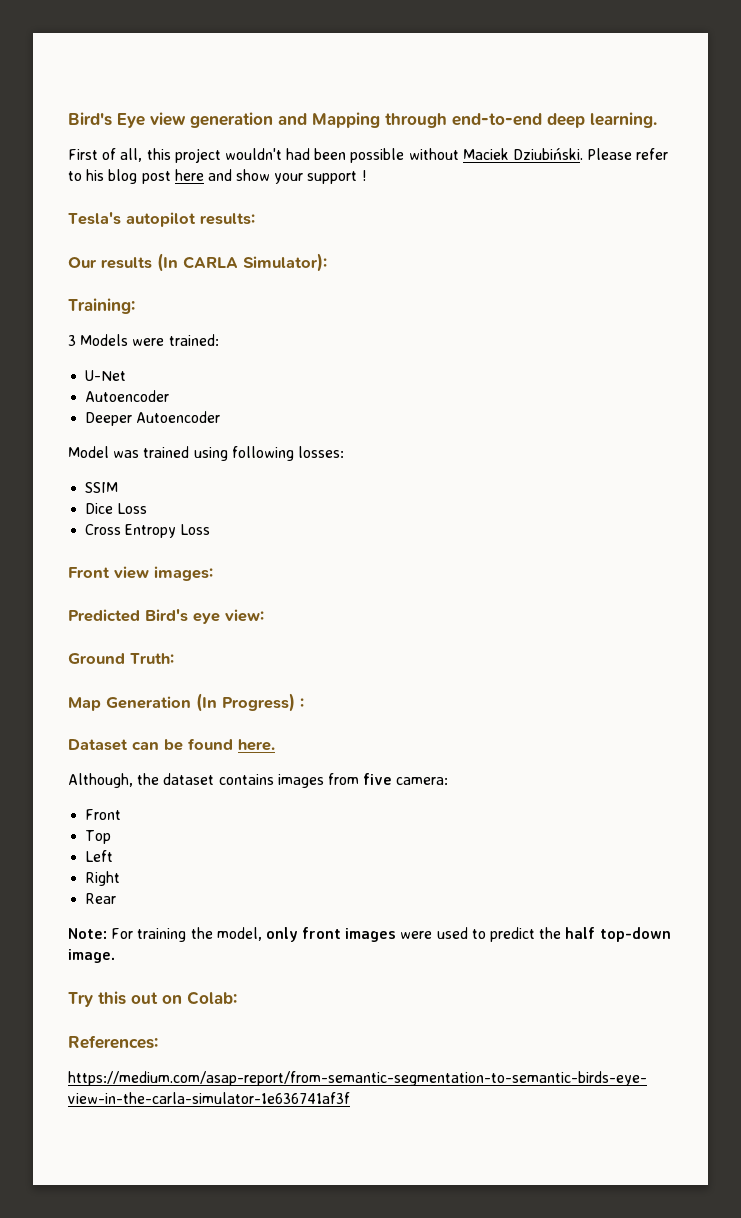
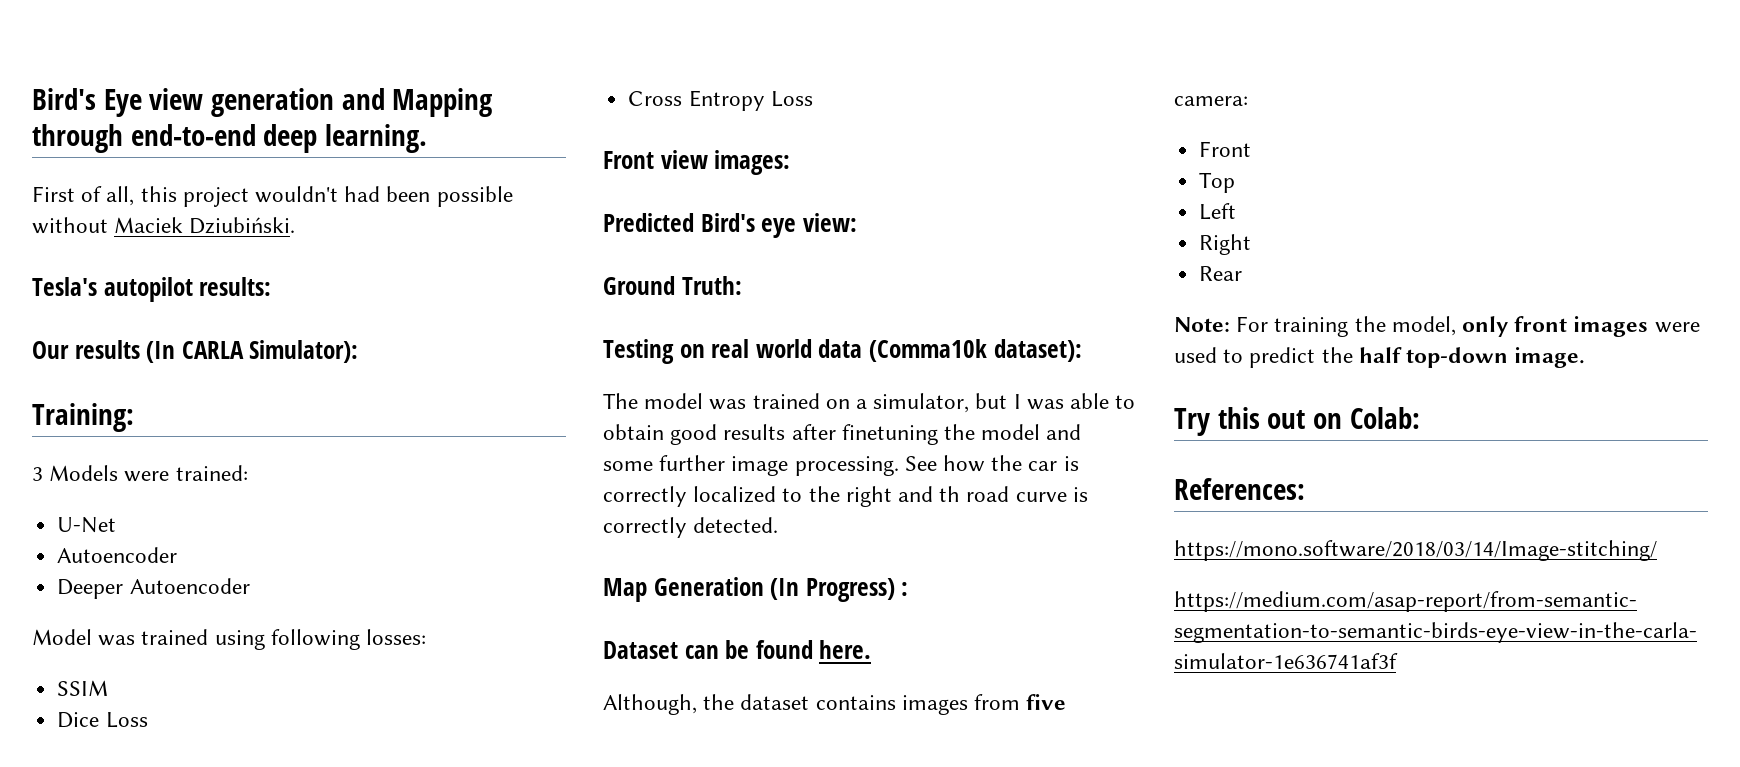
[587,148,669,160] [68,169,366,184] Please refer to his blog post here and show your support ! -> (296, 225) none
(174, 658) none -> [603,339,1082,364] [603,393,1136,413] [603,424,1082,445] [603,455,1079,476] [603,486,1088,507] [603,517,779,538] // Testing on real world data (Comma10k dataset): // The model was trained on a simulator, but I was able to obtain good results after finetuning the model and some further image processing. See how the car is correctly localized to the right and th road curve is correctly detected.
(158, 1042) none -> [1174,540,1657,561] // https://mono.software/2018/03/14/Image-stitching/

